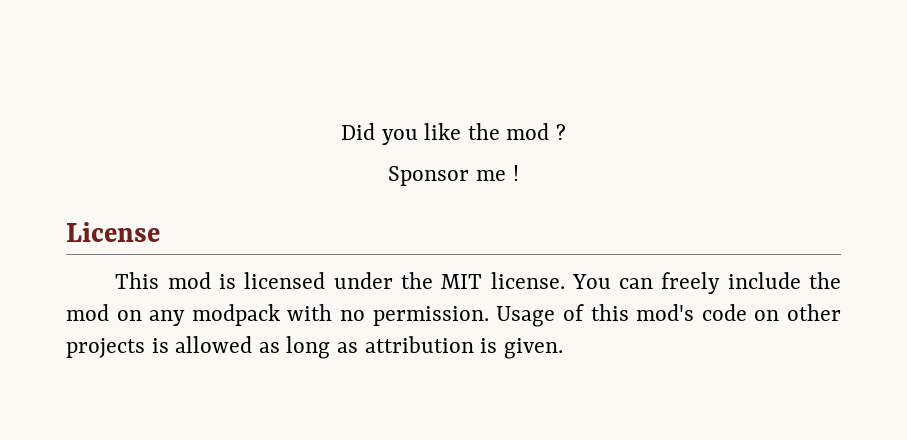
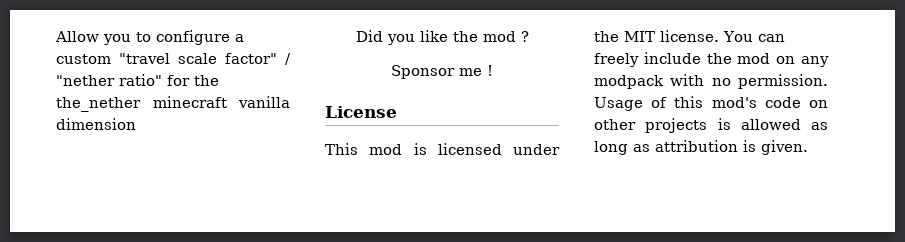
(340, 131) none -> [55,30,244,45] [56,53,291,65] [56,74,219,86] [56,96,290,112] [56,118,136,130] Allow you to configure a custom "travel scale factor" / "nether ratio" for the the_nether minecraft vanilla dimension //

